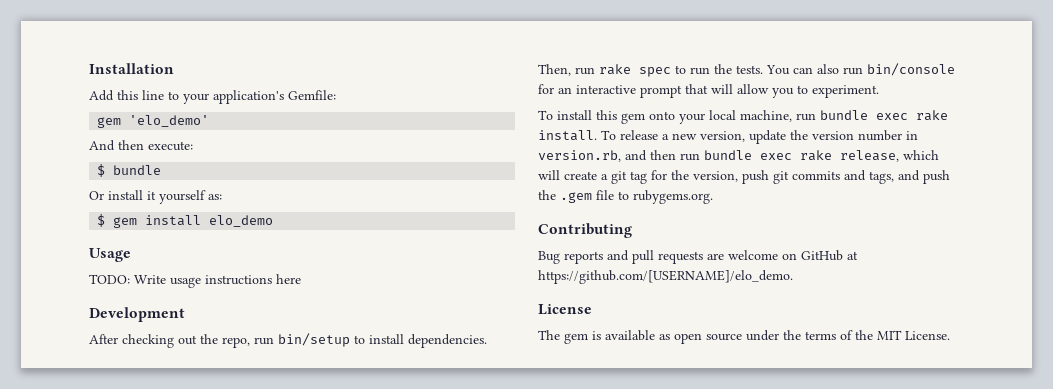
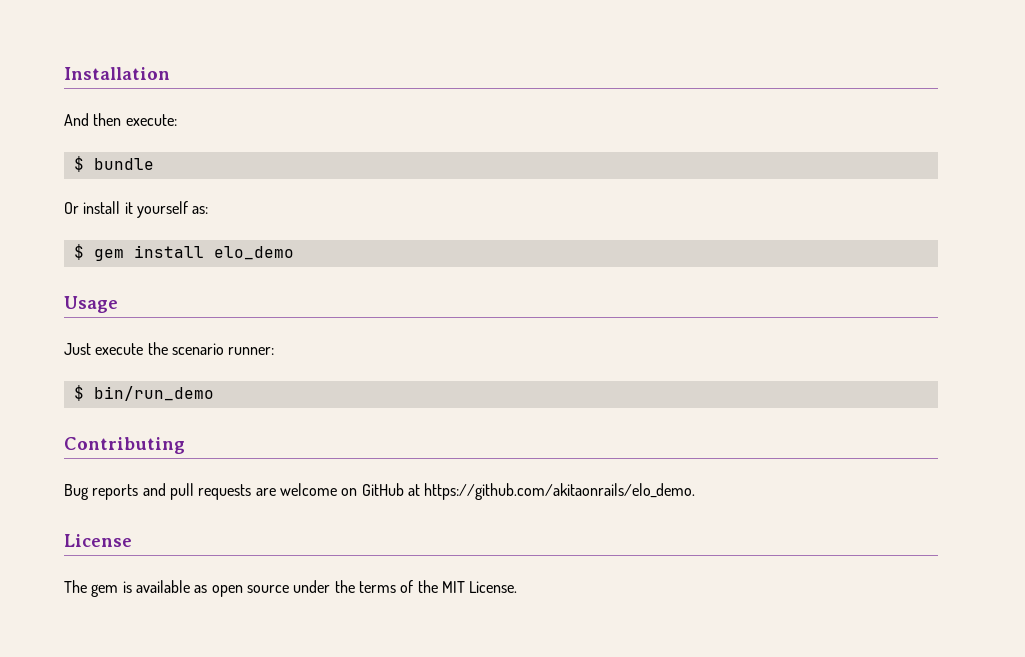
[89,90,336,104] [97,115,210,128] // Add this line to your application's Gemfile: // gem 'elo_demo' -> (170, 73) none
[89,274,301,288] [89,307,185,322] [89,333,487,348] [538,63,955,77] [538,84,879,98] [538,110,948,124] [538,130,918,144] [538,150,939,162] [538,170,950,184] [538,190,713,204] TODO: Write usage instructions here // Development // After checking out the repo, run bin/setup to install dependencies. Then, run rake spec to run the tests. You can also run bin/console for an interactive prompt that will allow you to experiment. // To install this gem onto your local machine, run bundle exec rake install. To release a new version, update the version number in version.rb, and then run bundle exec rake release, which will create a git tag for the version, push git commits and tags, and push the .gem file to rubygems.org. -> [64,342,275,355] [73,385,214,401] Just execute the scenario runner: // $ bin/run_demo
[538,270,793,284] https://github.com/[USERNAME]/elo_demo. -> [424,483,696,500] https://github.com/akitaonrails/elo_demo.

